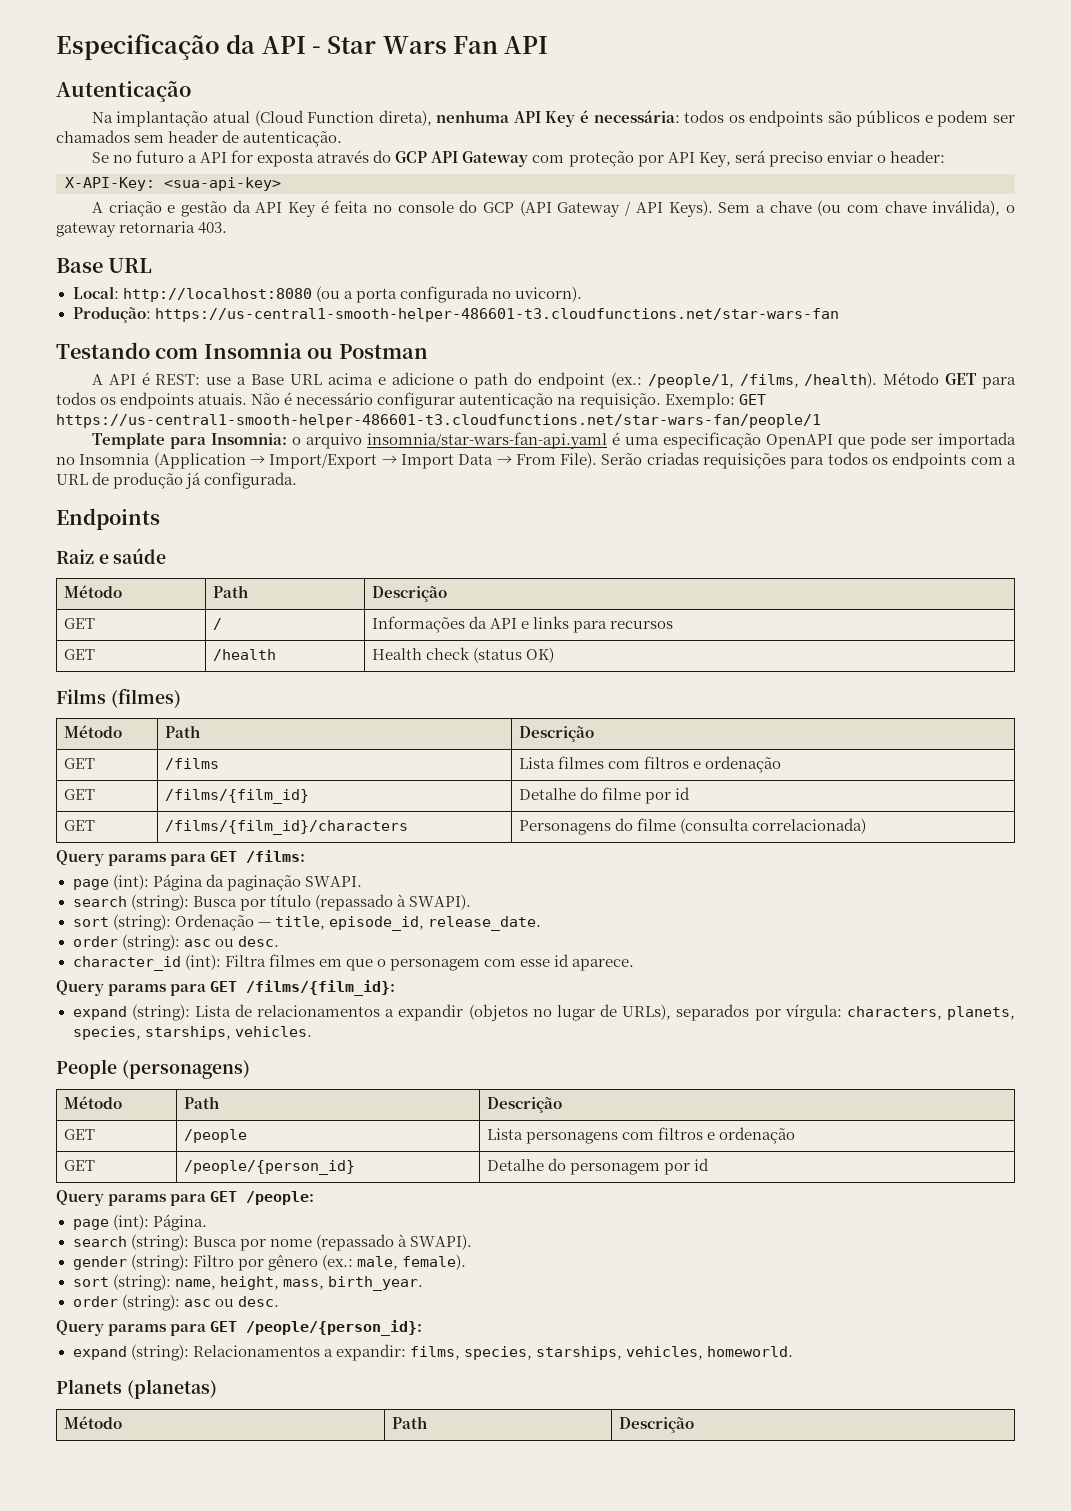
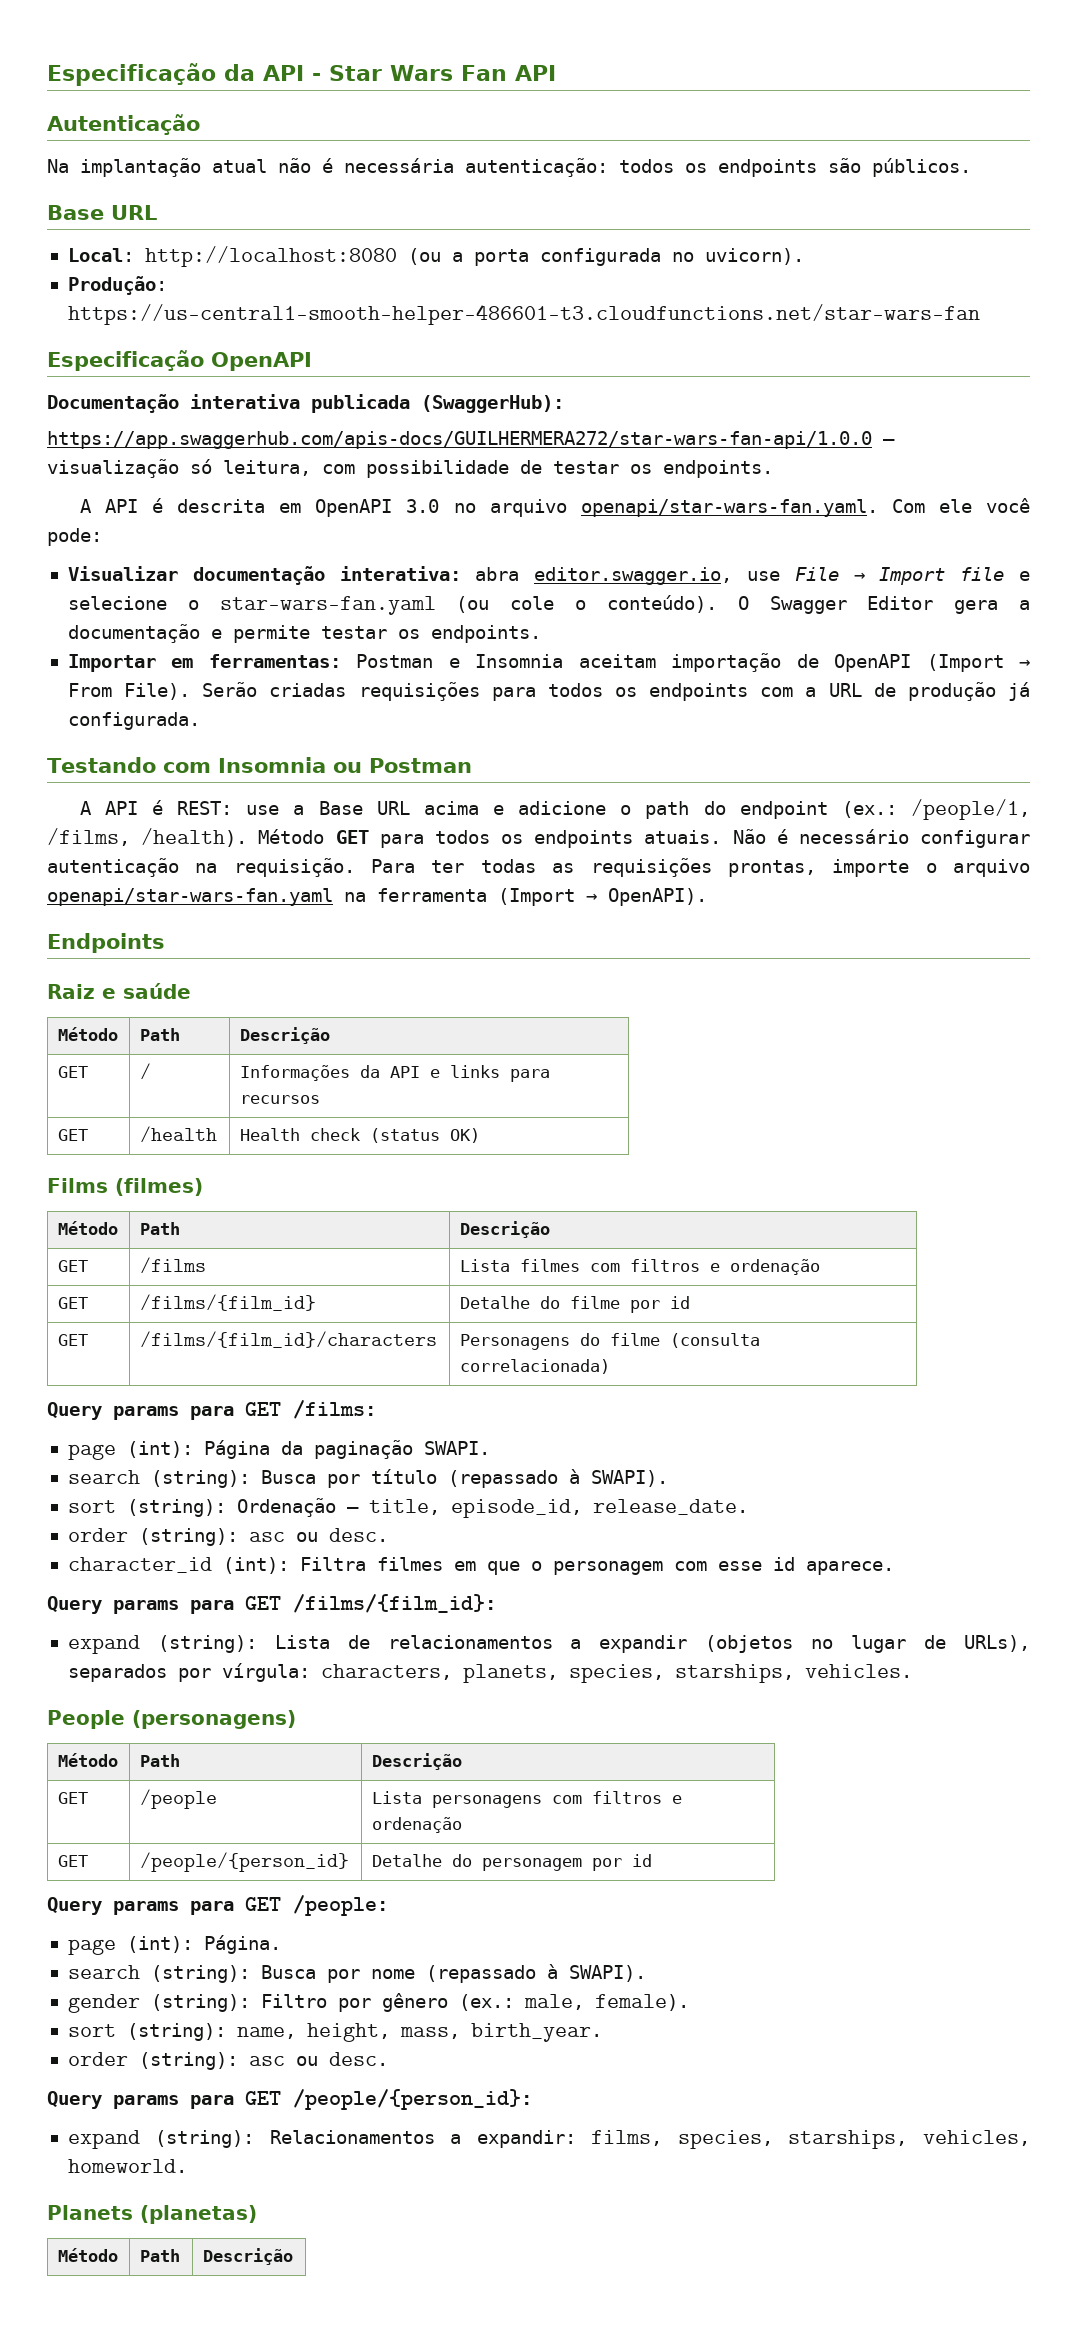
[254,110,1016,127] [56,130,343,147] [91,150,945,167] [65,177,281,191] [91,200,1015,217] [56,221,228,237] (Cloud Function direta), nenhuma API Key é necessária: todos os endpoints são públicos e podem ser chamados sem header de autenticação. // Se no futuro a API for exposta através do GCP API Gateway com proteção por API Key, será preciso enviar o header: // X-API-Key: <sua-api-key> // A criação e gestão da API Key é feita no console do GCP (API Gateway / API Keys). Sem a chave (ou com chave inválida), o gateway retornaria 403. -> [278,158,971,177] não é necessária autenticação: todos os endpoints são públicos.
(839, 315) none -> [47,350,312,371] [47,394,564,413] [47,431,895,449] [47,459,773,478] [79,498,1030,517] [47,528,102,546] [67,566,1030,585] [67,595,1031,615] [67,624,541,643] [67,653,1031,672] [67,682,1030,701] [67,712,200,730] // Especificação OpenAPI // Documentação interativa publicada (SwaggerHub): // https://app.swaggerhub.com/apis-docs/GUILHERMERA272/star-wars-fan-api/1.0.0 — visualização só leitura, com possibilidade de testar os endpoints. // A API é descrita em OpenAPI 3.0 no arquivo openapi/star-wars-fan.yaml. Com ele você pode: // Visualizar documentação interativa: abra editor.swagger.io, use File → Import file e selecione o star-wars-fan.yaml (ou cole o conteúdo). O Swagger Editor gera a documentação e permite testar os endpoints. // Importar em ferramentas: Postman e Insomnia aceitam importação de OpenAPI (Import → From File). Serão criadas requisições para todos os endpoints com a URL de produção já configurada.
[664,393,766,409] [56,414,821,428] [91,432,1016,449] [56,452,1016,469] [56,472,298,489] Exemplo: GET https://us-central1-smooth-helper-486601-t3.cloudfunctions.net/star-wars-fan/people/1 // Template para Insomnia: o arquivo insomnia/star-wars-fan-api.yaml é uma especificação OpenAPI que pode ser importada no Insomnia (Application → Import/Export → Import Data → From File). Serão criadas requisições para todos os endpoints com a URL de produção já configurada. -> [371,858,1030,877] [47,888,707,906] Para ter todas as requisições prontas, importe o arquivo openapi/star-wars-fan.yaml na ferramenta (Import → OpenAPI).

